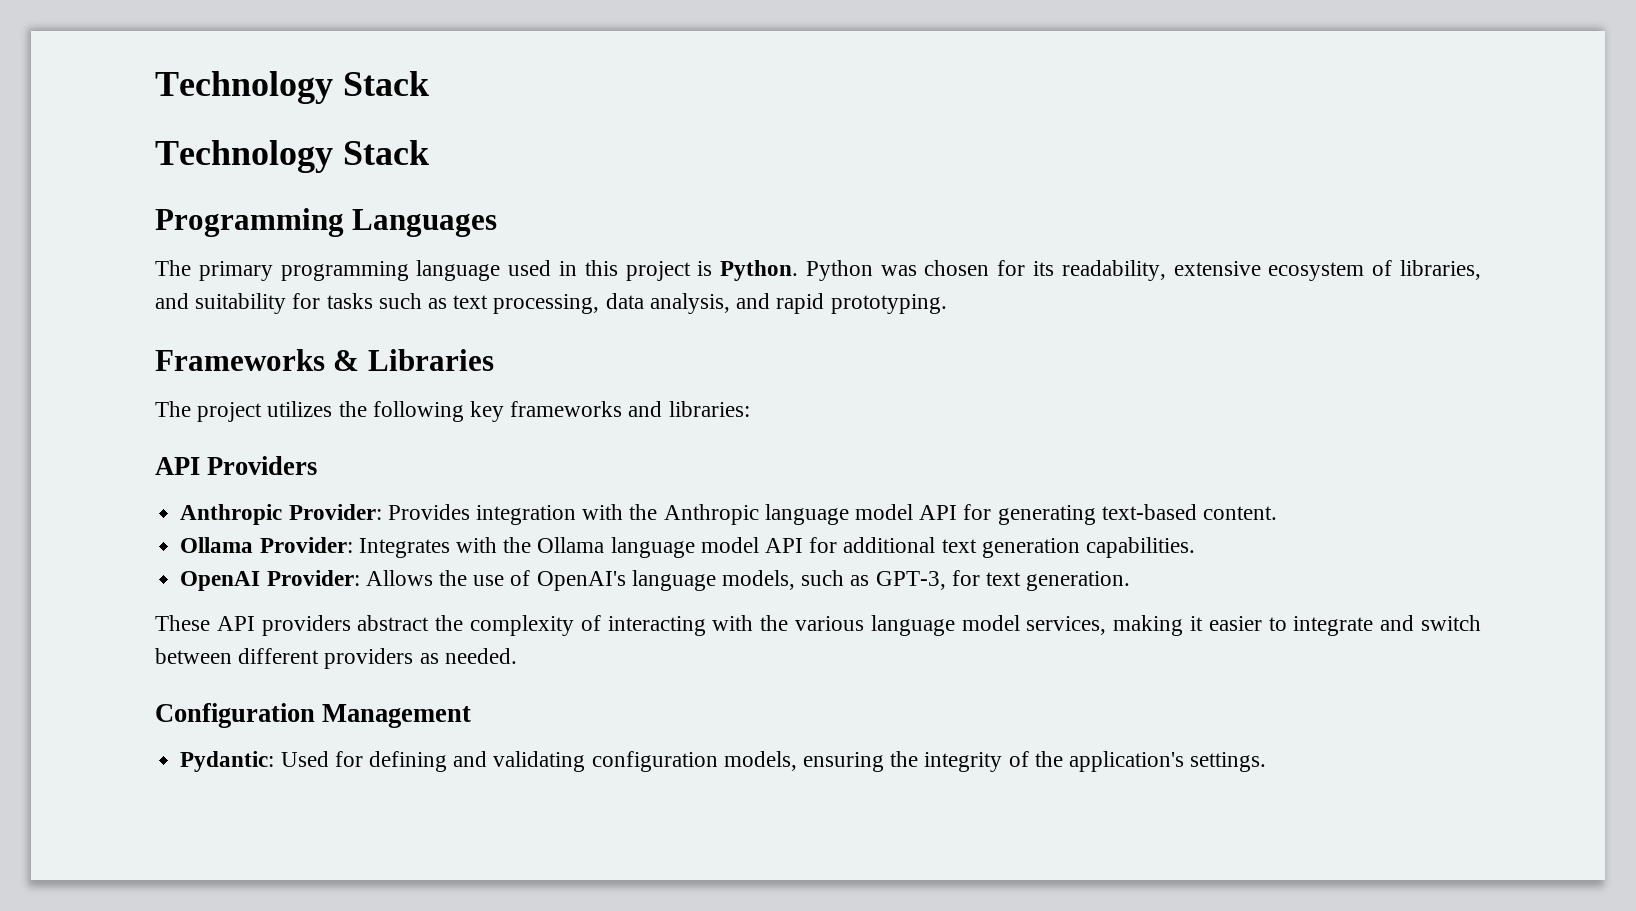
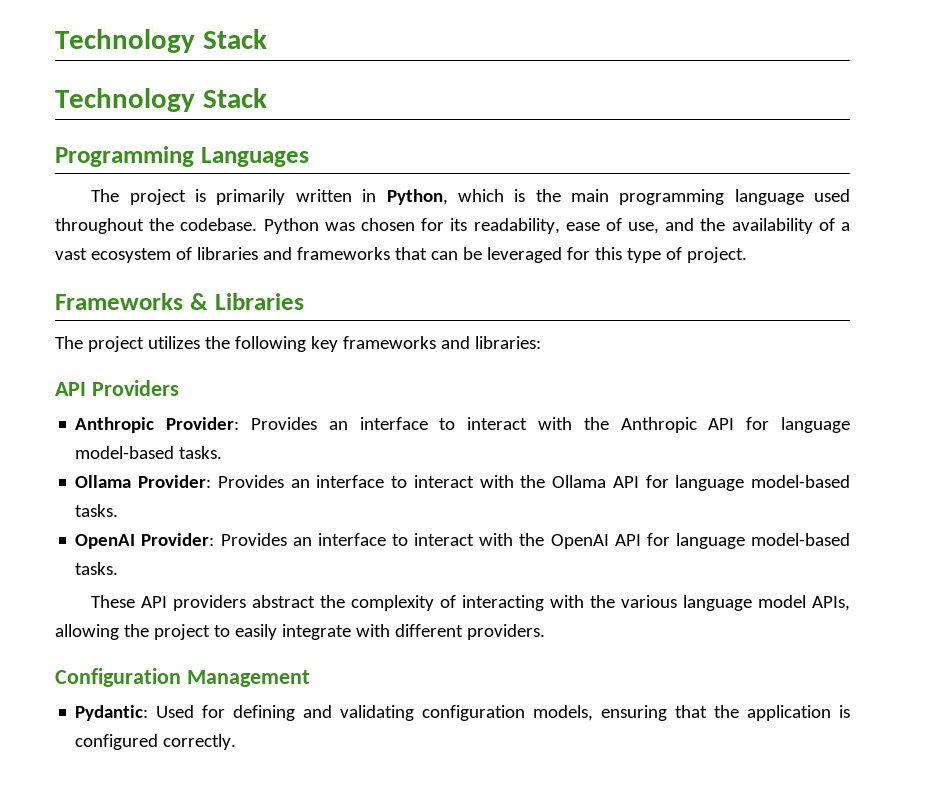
[198,260,799,281] primary programming language used in this project is Python. -> [129,189,850,205] [55,218,258,234] project is primarily written in Python, which is the main programming language used throughout the codebase.
[1173,260,1482,281] [155,293,947,314] extensive ecosystem of libraries, and suitability for tasks such as text processing, data analysis, and rapid prototyping. -> [565,218,850,234] [55,247,747,263] ease of use, and the availability of a vast ecosystem of libraries and frameworks that can be leveraged for this type of project.
[475,504,1278,525] [180,537,1196,558] [180,570,1131,591] integration with the Anthropic language model API for generating text-based content. // Ollama Provider: Integrates with the Ollama language model API for additional text generation capabilities. // OpenAI Provider: Allows the use of OpenAI's language models, such as GPT-3, for text generation. -> [328,417,851,433] [75,446,223,459] [75,475,850,491] [75,504,119,517] [75,533,850,549] [75,562,119,575] an interface to interact with the Anthropic API for language model-based tasks. // Ollama Provider: Provides an interface to interact with the Ollama API for language model-based tasks. // OpenAI Provider: Provides an interface to interact with the OpenAI API for language model-based tasks.
[1026,615,1481,636] [155,648,517,669] services, making it easier to integrate and switch between different providers as needed. -> [811,596,850,611] [55,624,545,640] APIs, allowing the project to easily integrate with different providers.
[890,751,1267,772] the integrity of the application's settings. -> [675,705,850,721] [75,734,237,750] that the application is configured correctly.

